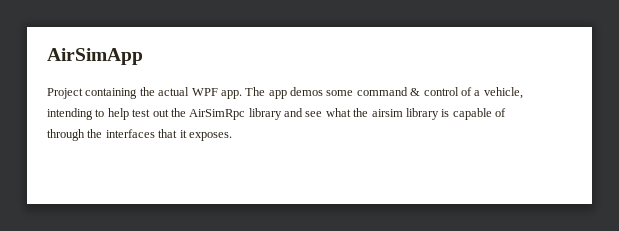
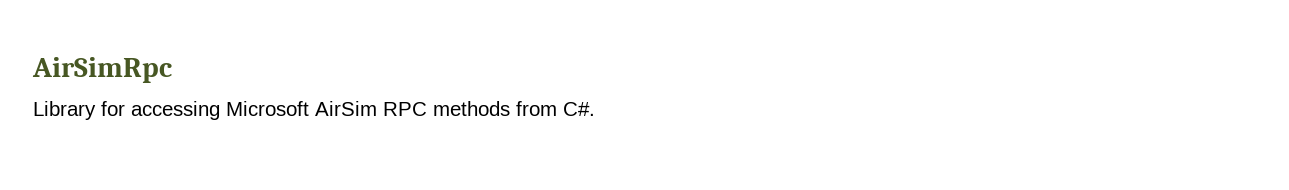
[47,48,143,65] [47,87,523,99] [47,108,506,120] [47,129,232,141] AirSimApp // Project containing the actual WPF app. The app demos some command & control of a vehicle, intending to help test out the AirSimRpc library and see what the airsim library is capable of through the interfaces that it exposes. -> [32,57,172,83] [33,101,595,120] AirSimRpc // Library for accessing Microsoft AirSim RPC methods from C#.

